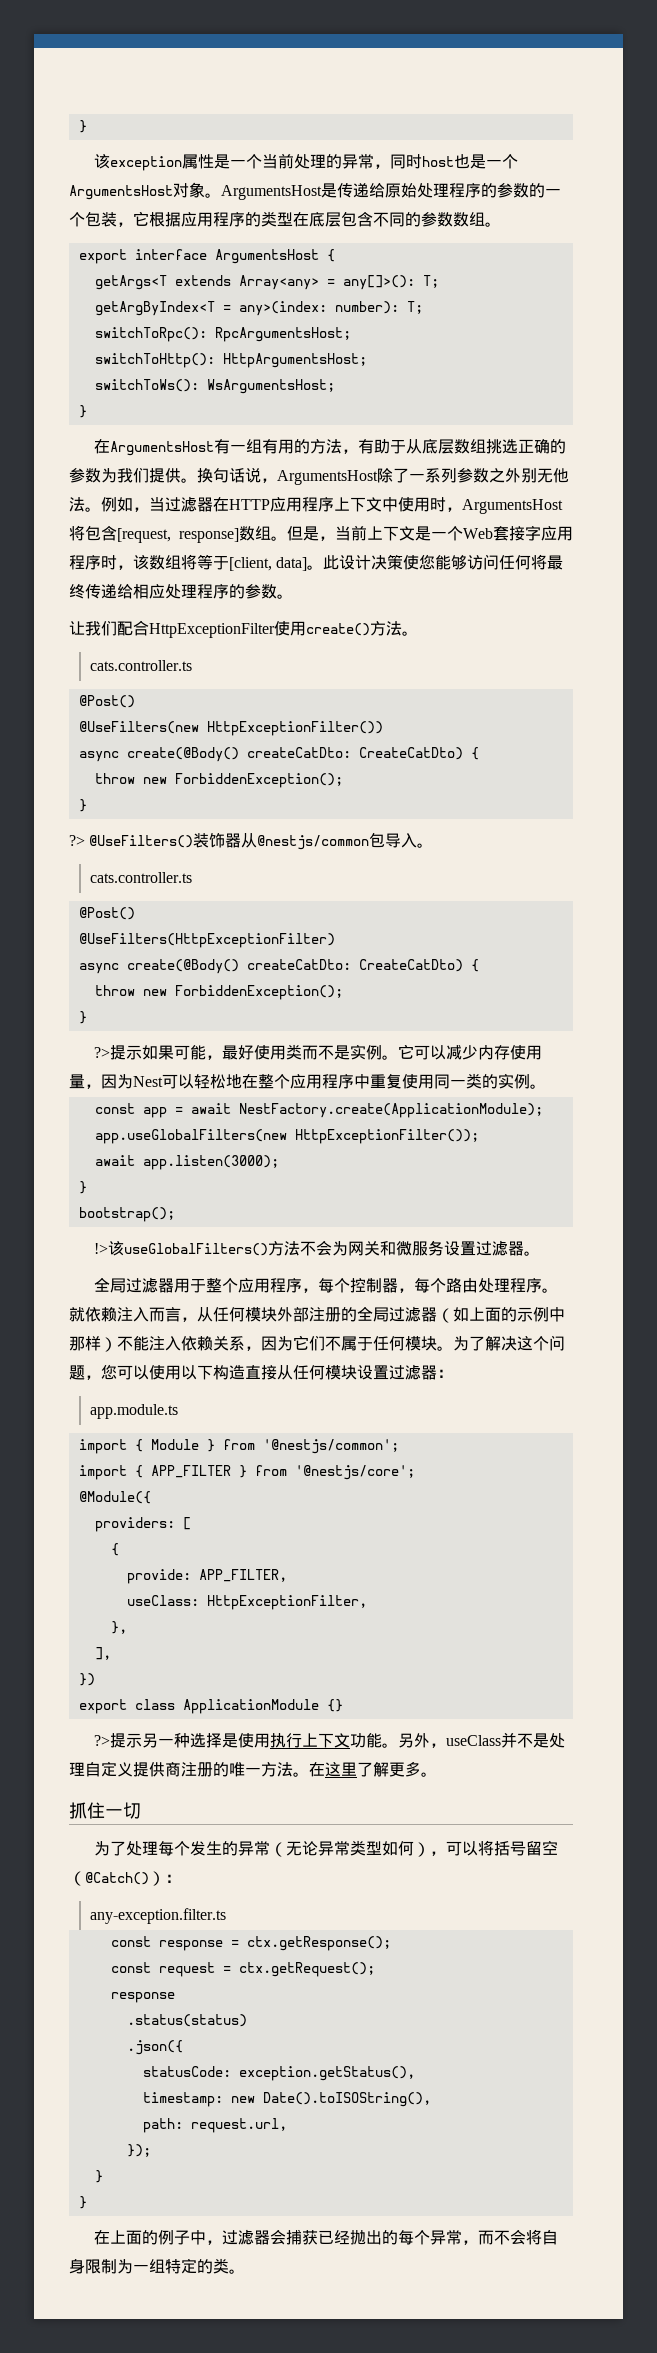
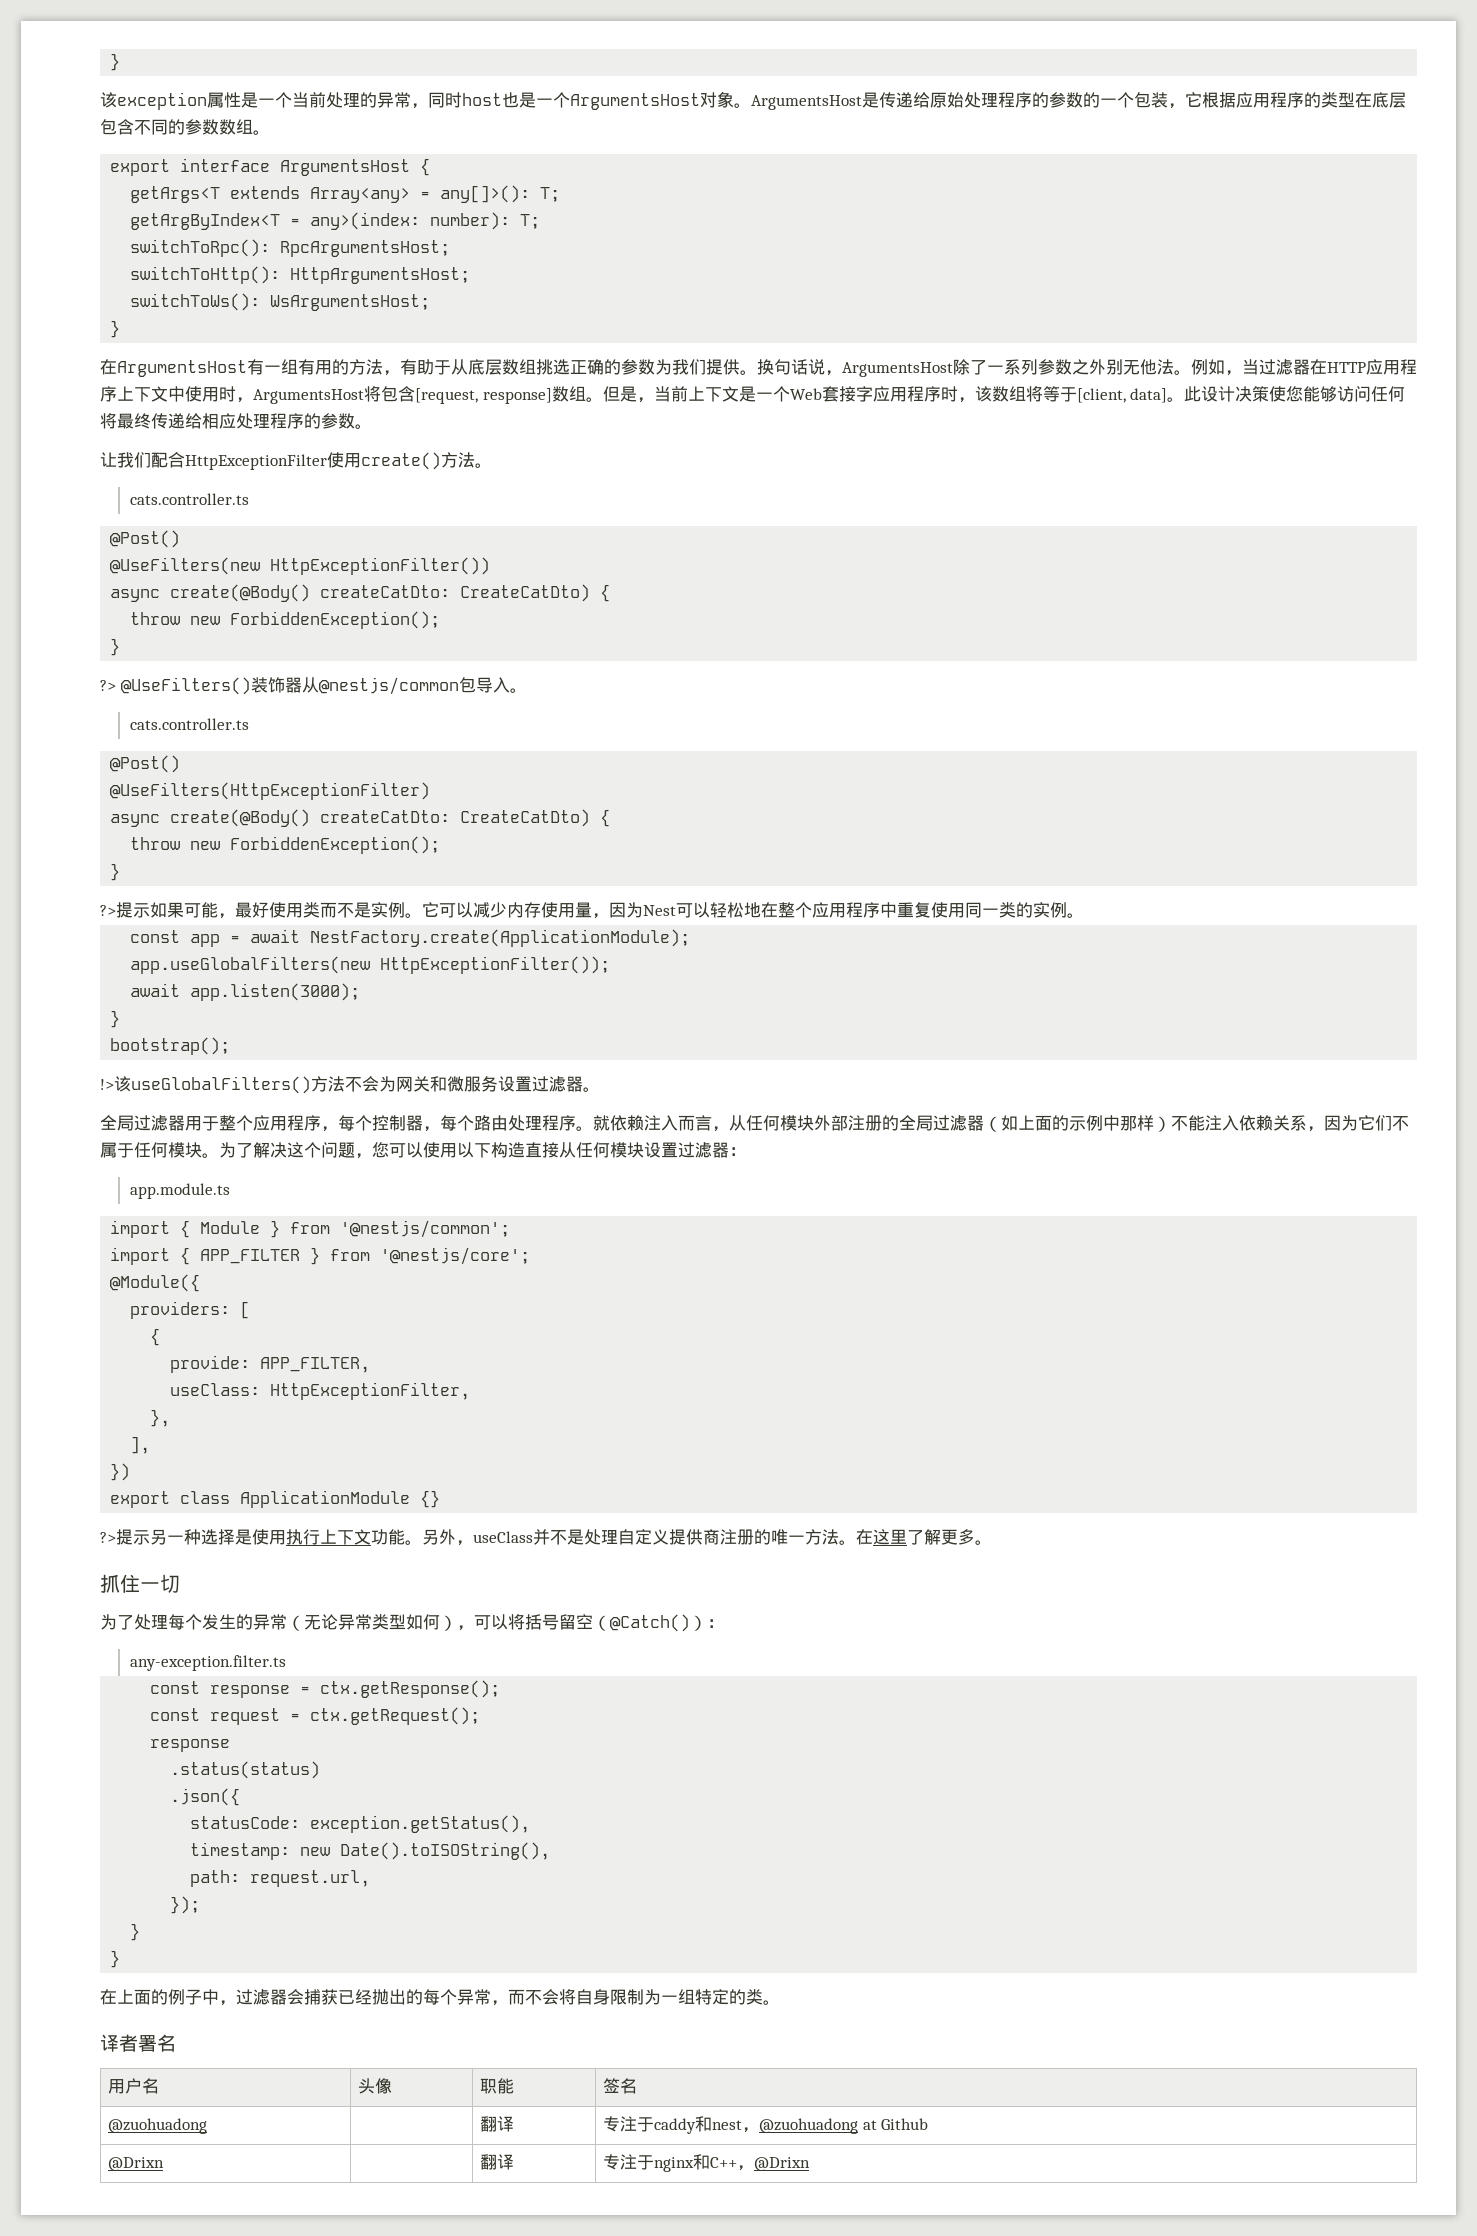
(245, 2271) none -> [100,2034,176,2052] [108,2078,160,2094] [358,2078,393,2094] [480,2078,515,2094] [603,2078,638,2094] [108,2118,208,2134] [480,2116,515,2132] [603,2116,929,2134] [108,2157,165,2171] [480,2154,515,2170] [603,2154,811,2172] // 译者署名 // 用户名 | 头像 | 职能 | 签名 // @zuohuadong | | 翻译 | 专注于caddy和nest，@zuohuadong at Github // @Drixn | | 翻译 | 专注于nginx和C++，@Drixn

